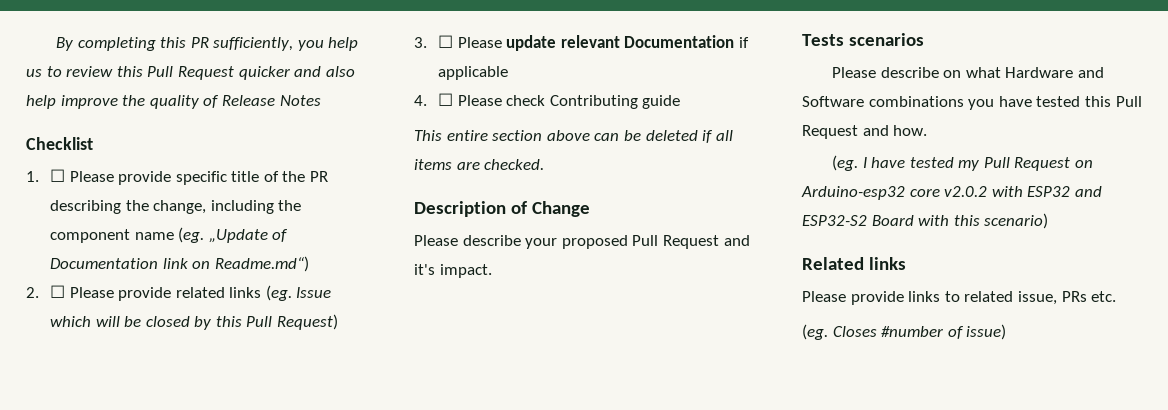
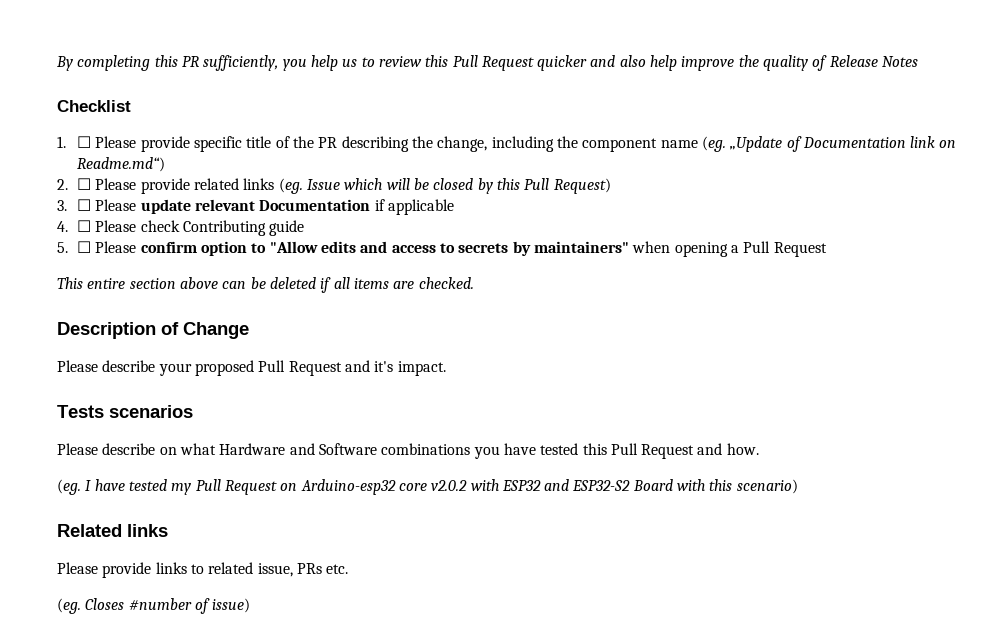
(681, 102) none -> [57,241,827,257] // 5. ☐ Please confirm option to "Allow edits and access to secrets by maintainers" when opening a Pull Request

